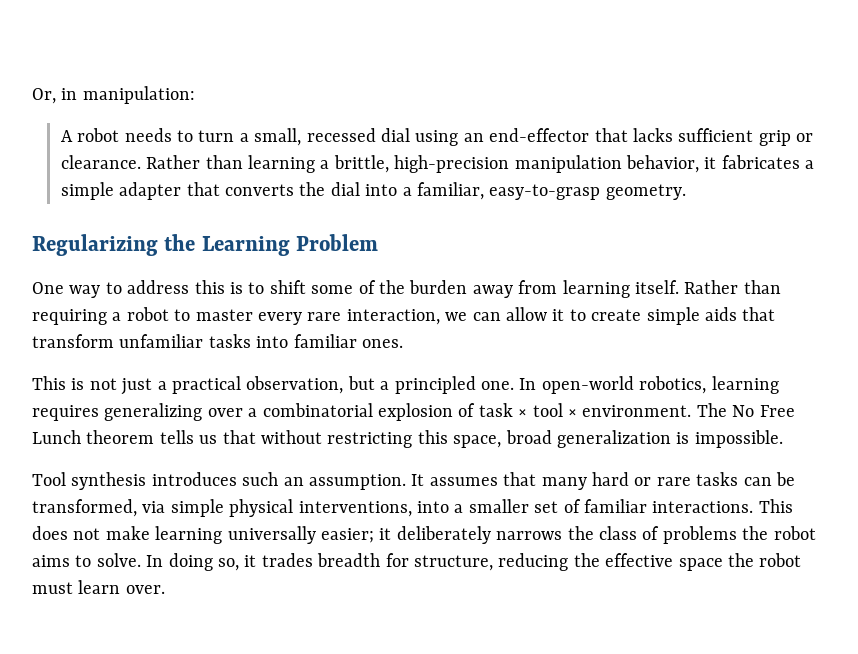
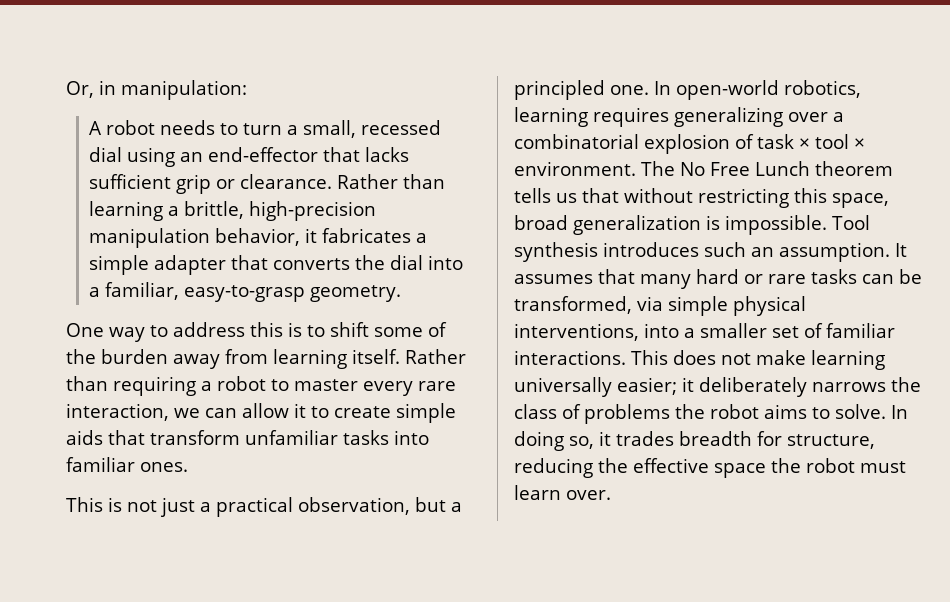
[32,234,379,256] // Regularizing the Learning Problem -> (402, 293) none
(783, 439) // -> (827, 225) none

